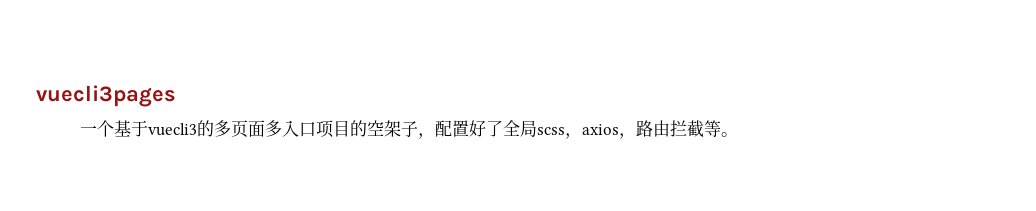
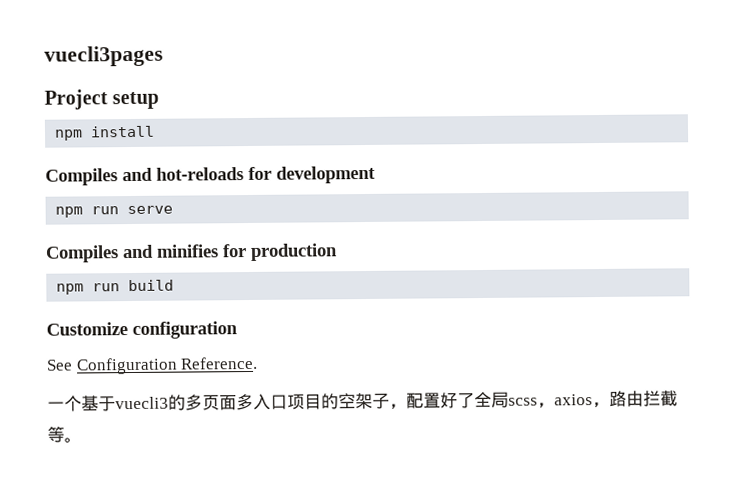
(176, 96) none -> [44,89,160,110] [54,125,156,141] [45,165,376,186] [55,205,174,218] [45,243,338,263] [56,279,175,295] [46,321,238,339] [46,356,259,375] // Project setup // npm install // Compiles and hot-reloads for development // npm run serve // Compiles and minifies for production // npm run build // Customize configuration // See Configuration Reference.

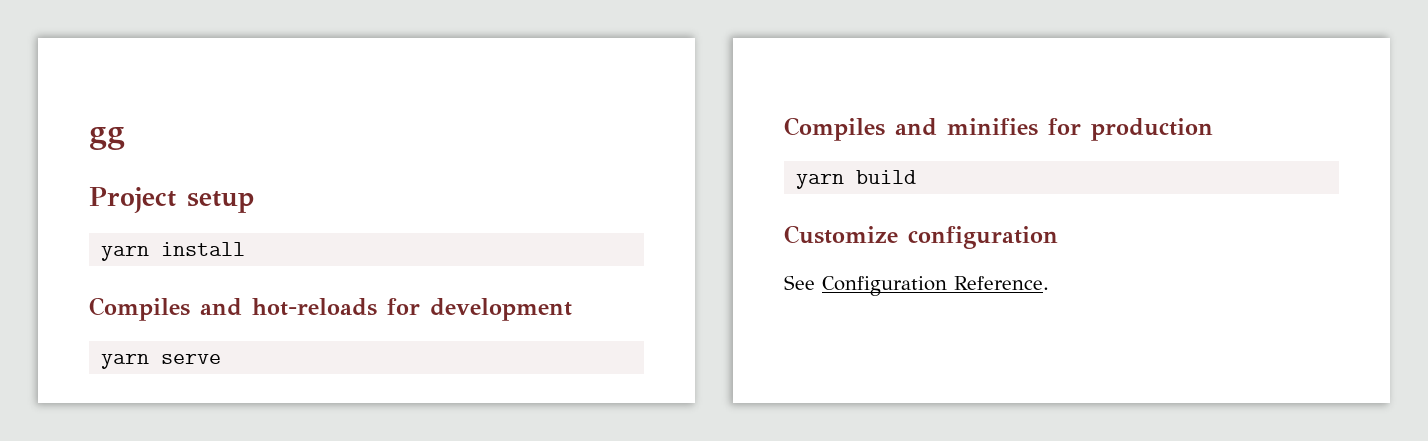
[44,45,163,67] vuecli3pages -> [89,127,125,150] gg
[54,129,84,141] npm -> [101,246,150,261] yarn
[55,206,120,218] npm run -> [101,354,150,369] yarn
[56,283,121,295] npm run -> [796,174,845,189] yarn
[47,390,678,412] [47,426,82,443] // 一个基于vuecli3的多页面多入口项目的空架子，配置好了全局scss，axios，路由拦截等。 -> (1049, 283) none

